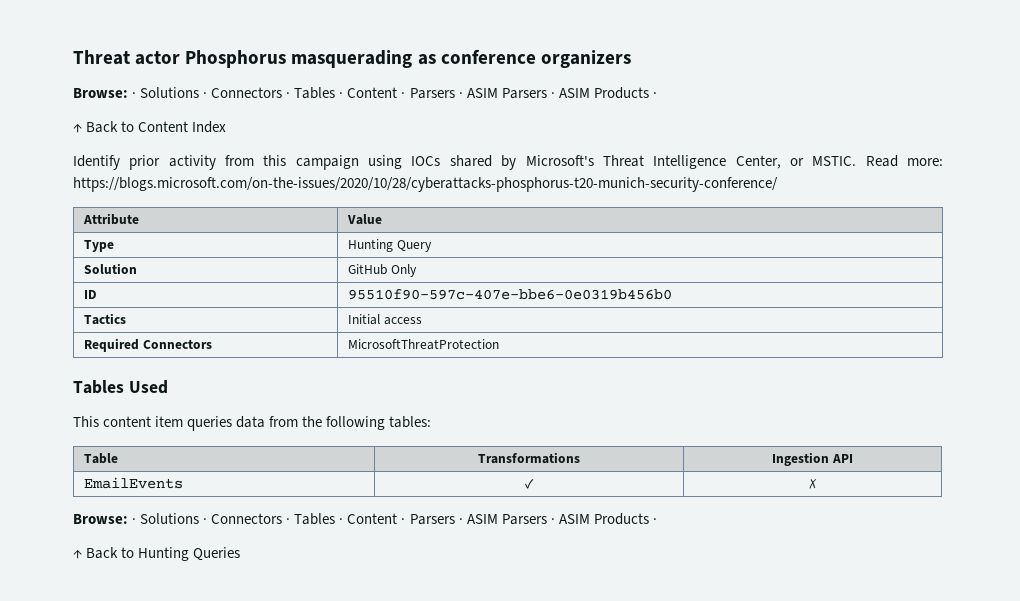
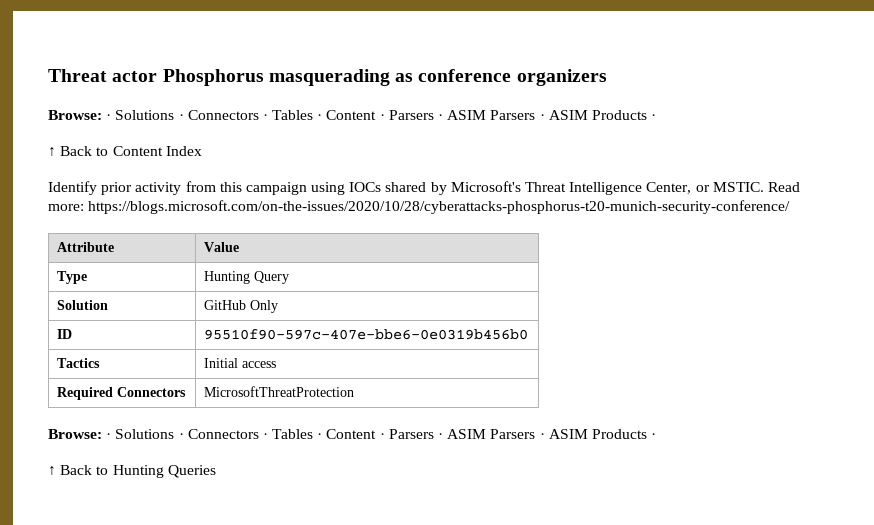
[73,380,168,394] [73,416,432,431] [83,453,118,464] [478,452,580,464] [772,452,853,466] [83,477,183,489] [525,479,534,489] [808,479,817,489] // Tables Used // This content item queries data from the following tables: // Table | Transformations | Ingestion API // EmailEvents | ✓ | ✗ -> (354, 391) none

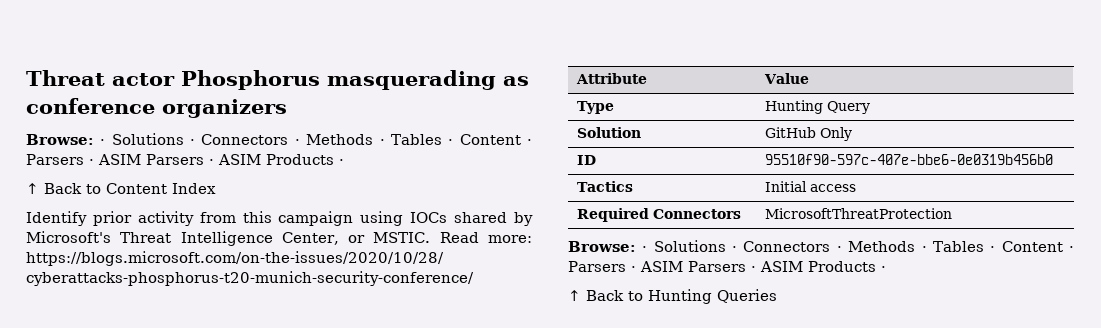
(268, 117) none -> [306,134,385,145] Methods ·
(268, 436) none -> [848,241,927,252] Methods ·

